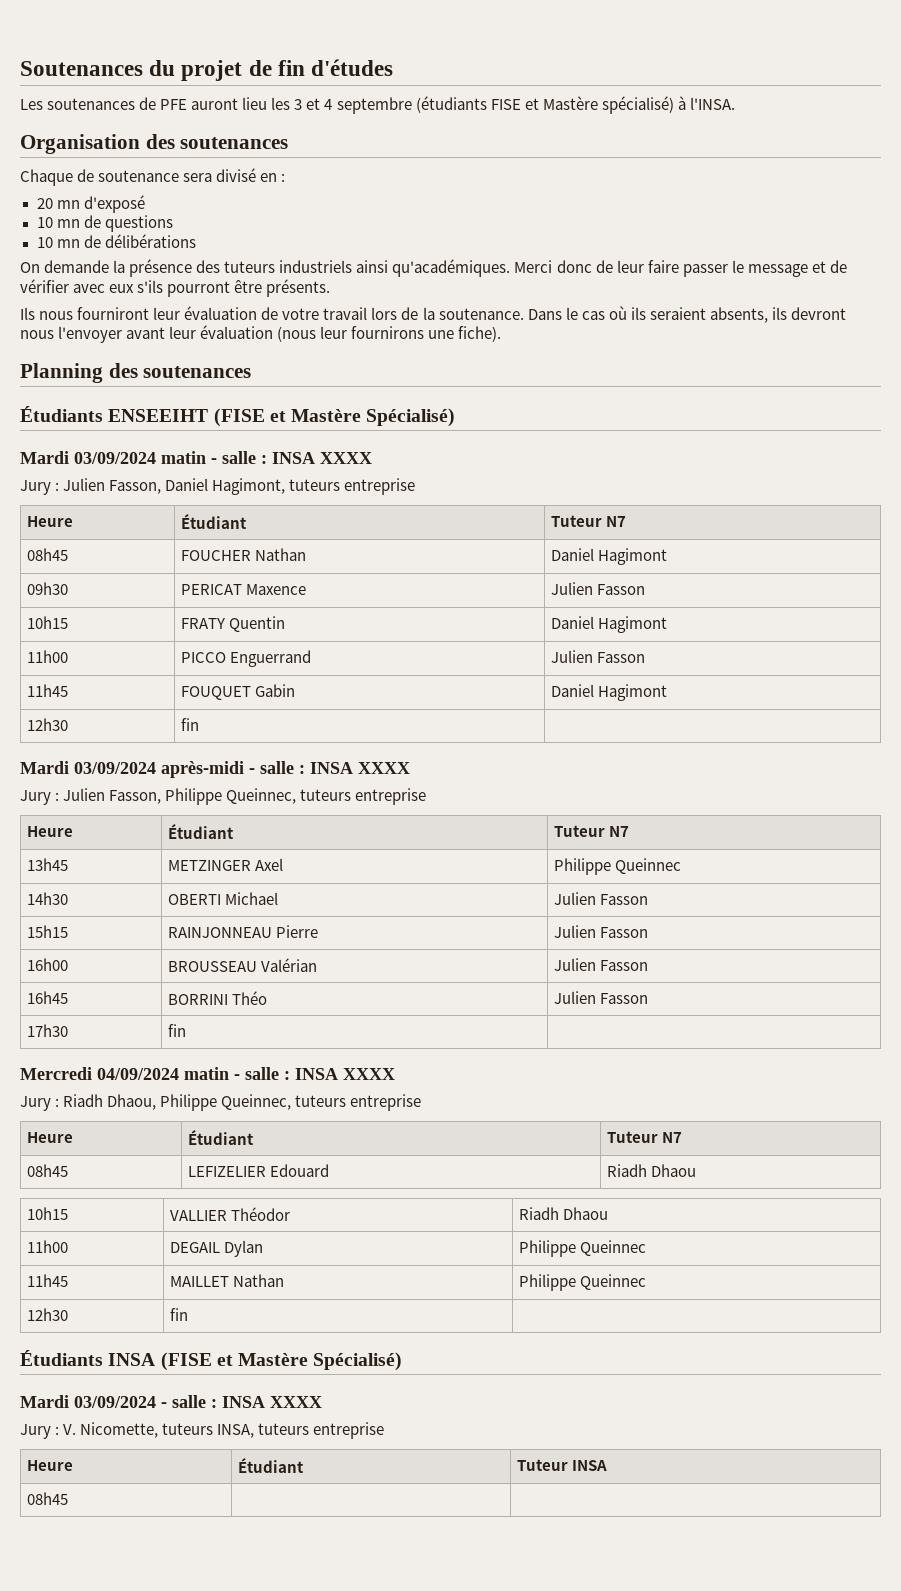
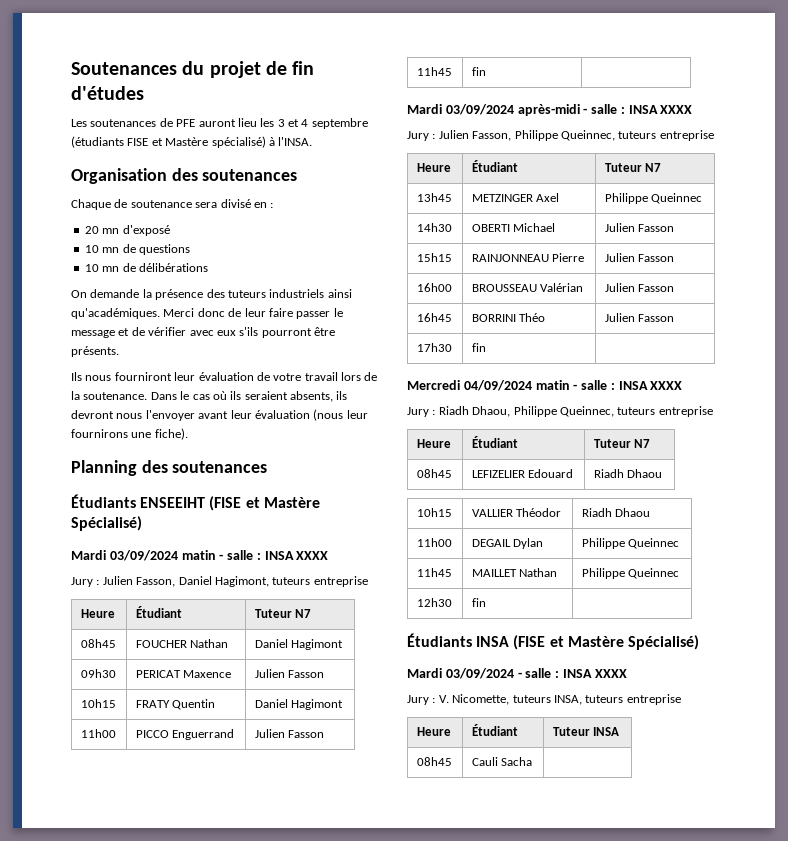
[180,684,295,700] [550,684,667,701] [26,718,68,731] | FOUQUET Gabin | Daniel Hagimont // 12h30 -> (452, 71) none
(68, 1498) none -> [471,757,532,766] Cauli Sacha

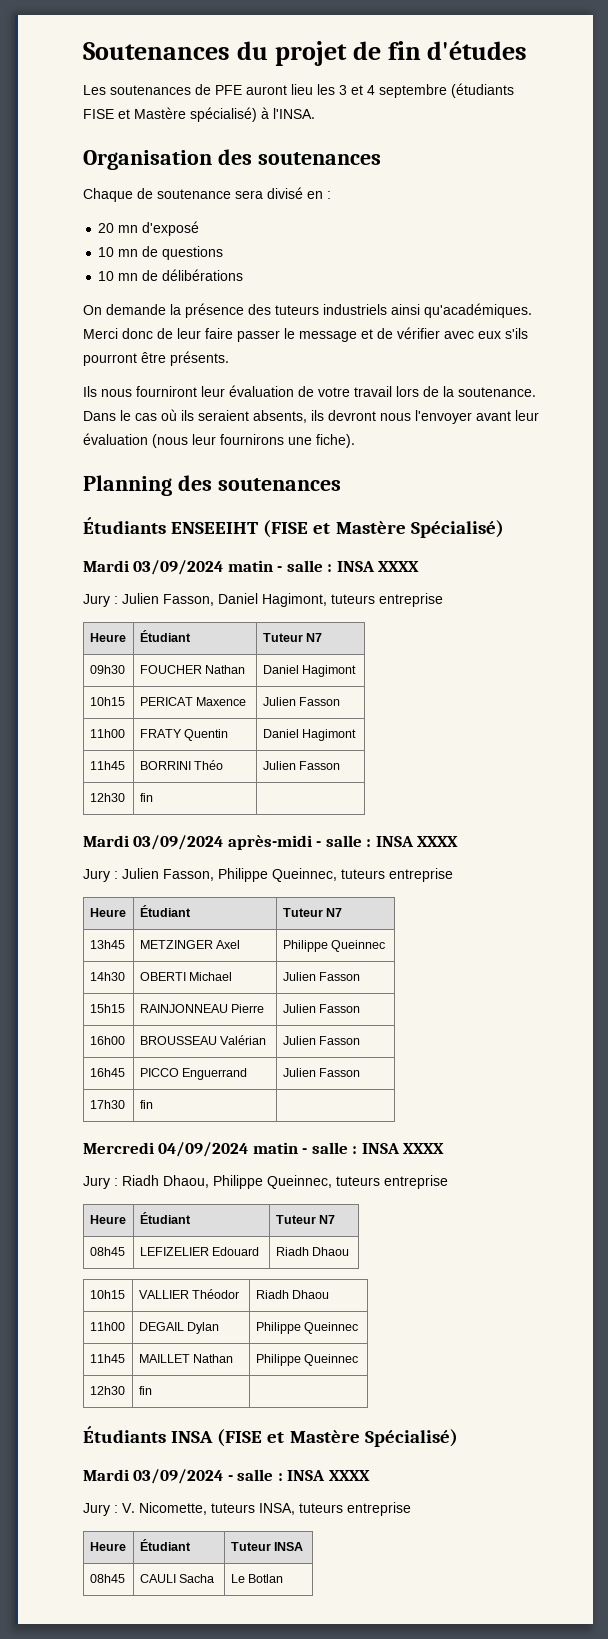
[80,639,116,648] 08h45 -> [89,665,125,674] 09h30
[80,669,116,678] 09h30 -> [89,697,125,706] 10h15
[80,699,116,708] 10h15 -> [89,729,125,738] 11h00
[80,729,116,738] [135,729,234,740] [254,729,324,738] [416,67,452,76] 11h00 | PICCO Enguerrand | Julien Fasson // 11h45 -> [89,761,125,770] [139,760,224,770] [262,761,341,770] [89,793,125,802] 11h45 | BORRINI Théo | Julien Fasson // 12h30
[471,313,545,322] BORRINI Théo -> [139,1068,248,1080] PICCO Enguerrand
[471,757,498,766] Cauli -> [139,1574,176,1583] CAULI
(532, 761) none -> [230,1574,284,1583] Le Botlan

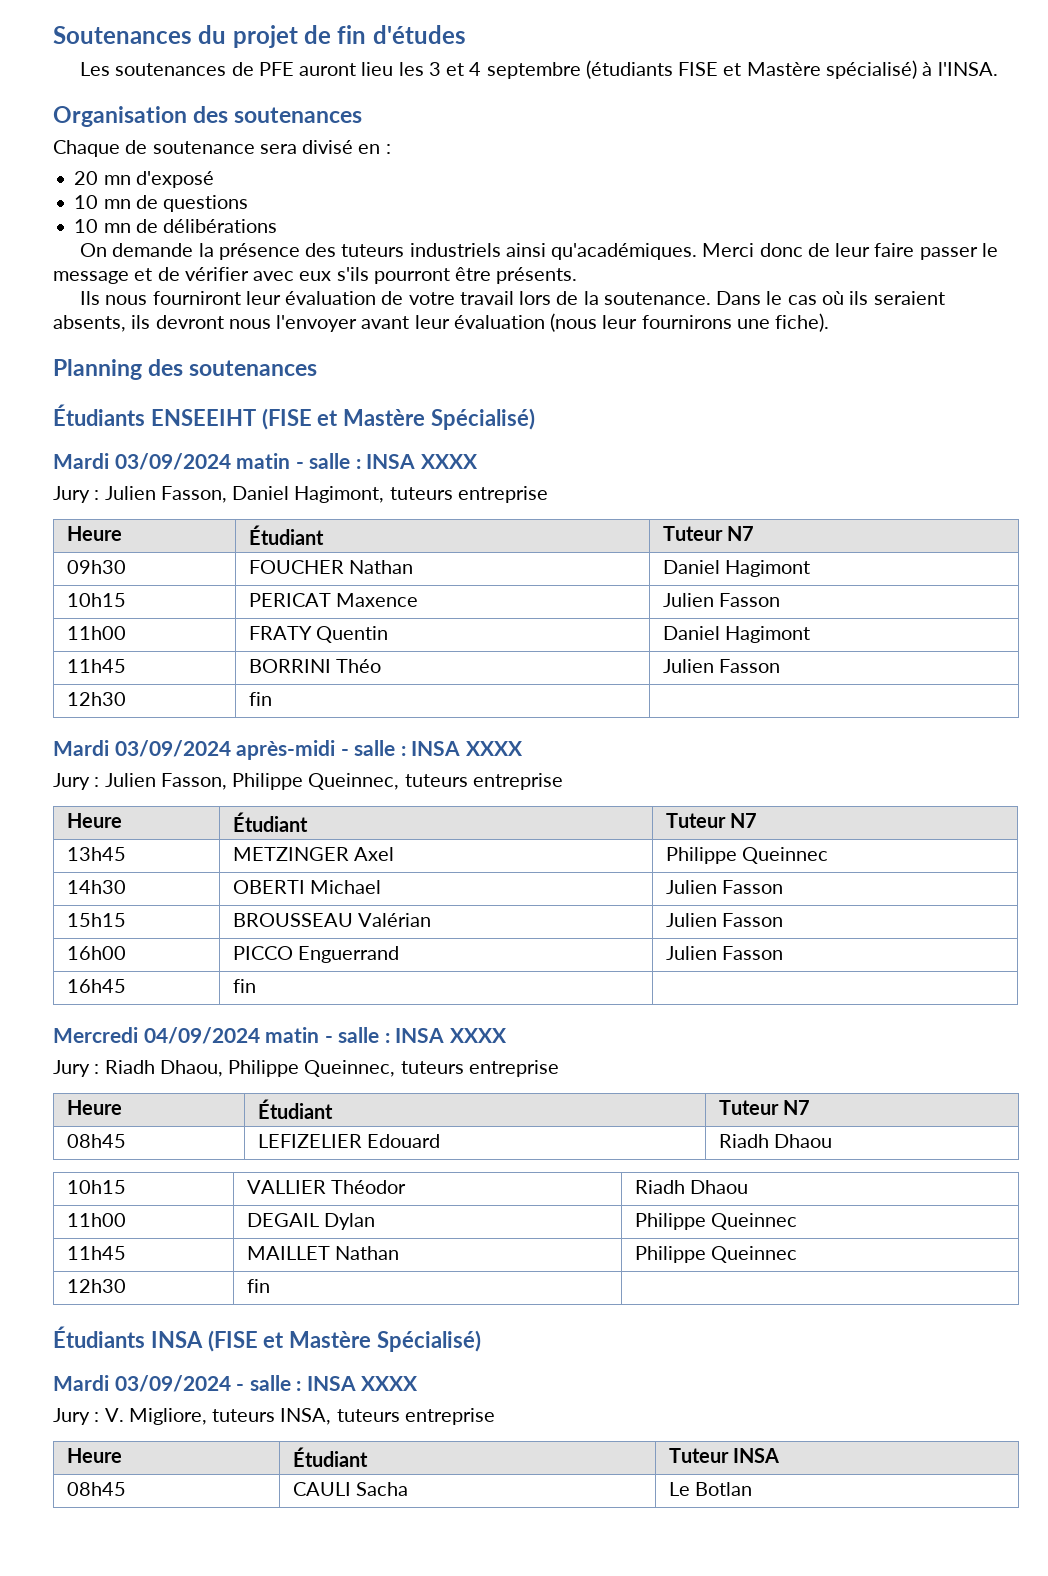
[139,1004,265,1013] [282,1004,361,1013] [89,1036,125,1045] | RAINJONNEAU Pierre | Julien Fasson // 16h00 -> (127, 920) none
[89,1068,125,1077] 16h45 -> [67,946,127,960] 16h00
[89,1100,125,1109] 17h30 -> [67,979,127,993] 16h45
[139,1502,207,1515] Nicomette, -> [128,1408,207,1425] Migliore,

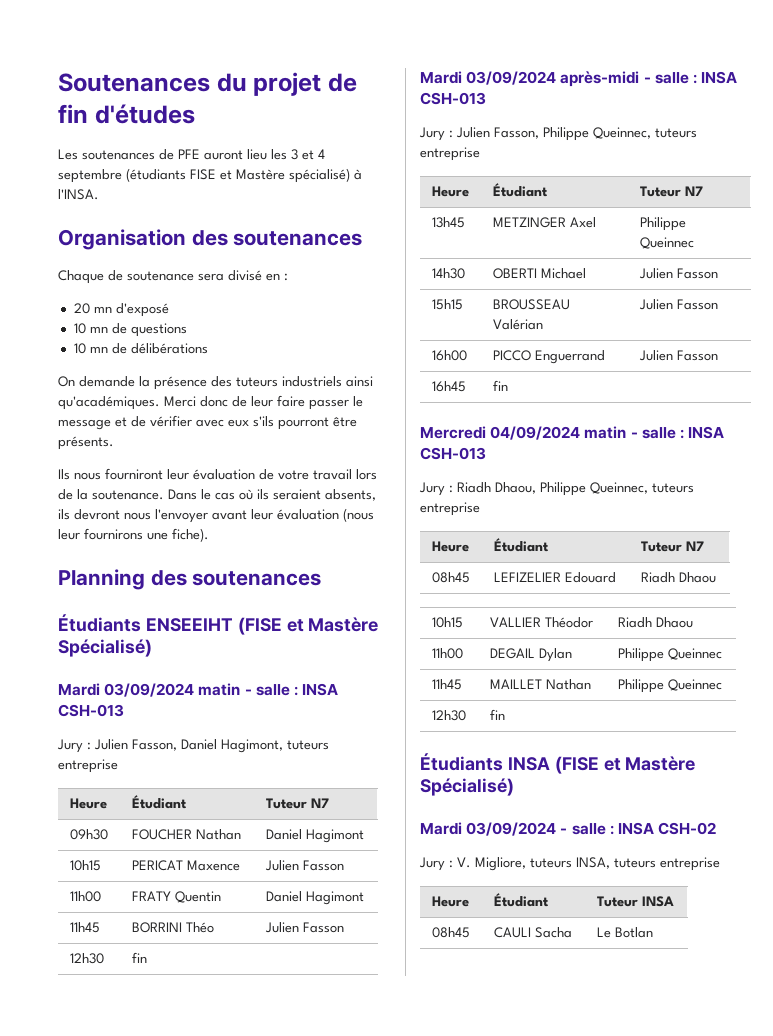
[420,454,478,469] XXXX -> [58,704,124,717] CSH-013
[465,741,523,756] XXXX -> [420,92,486,105] CSH-013
[449,1028,507,1043] XXXX -> [420,447,486,460] CSH-013
[361,1376,419,1391] XXXX -> [658,822,717,835] CSH-02

